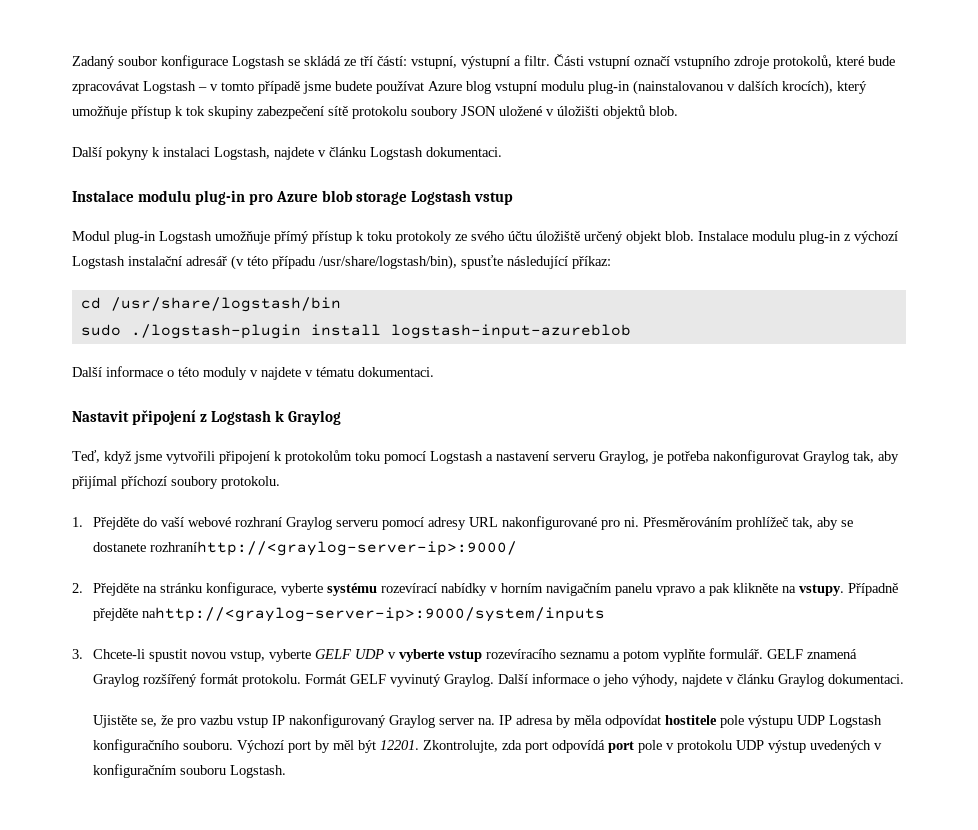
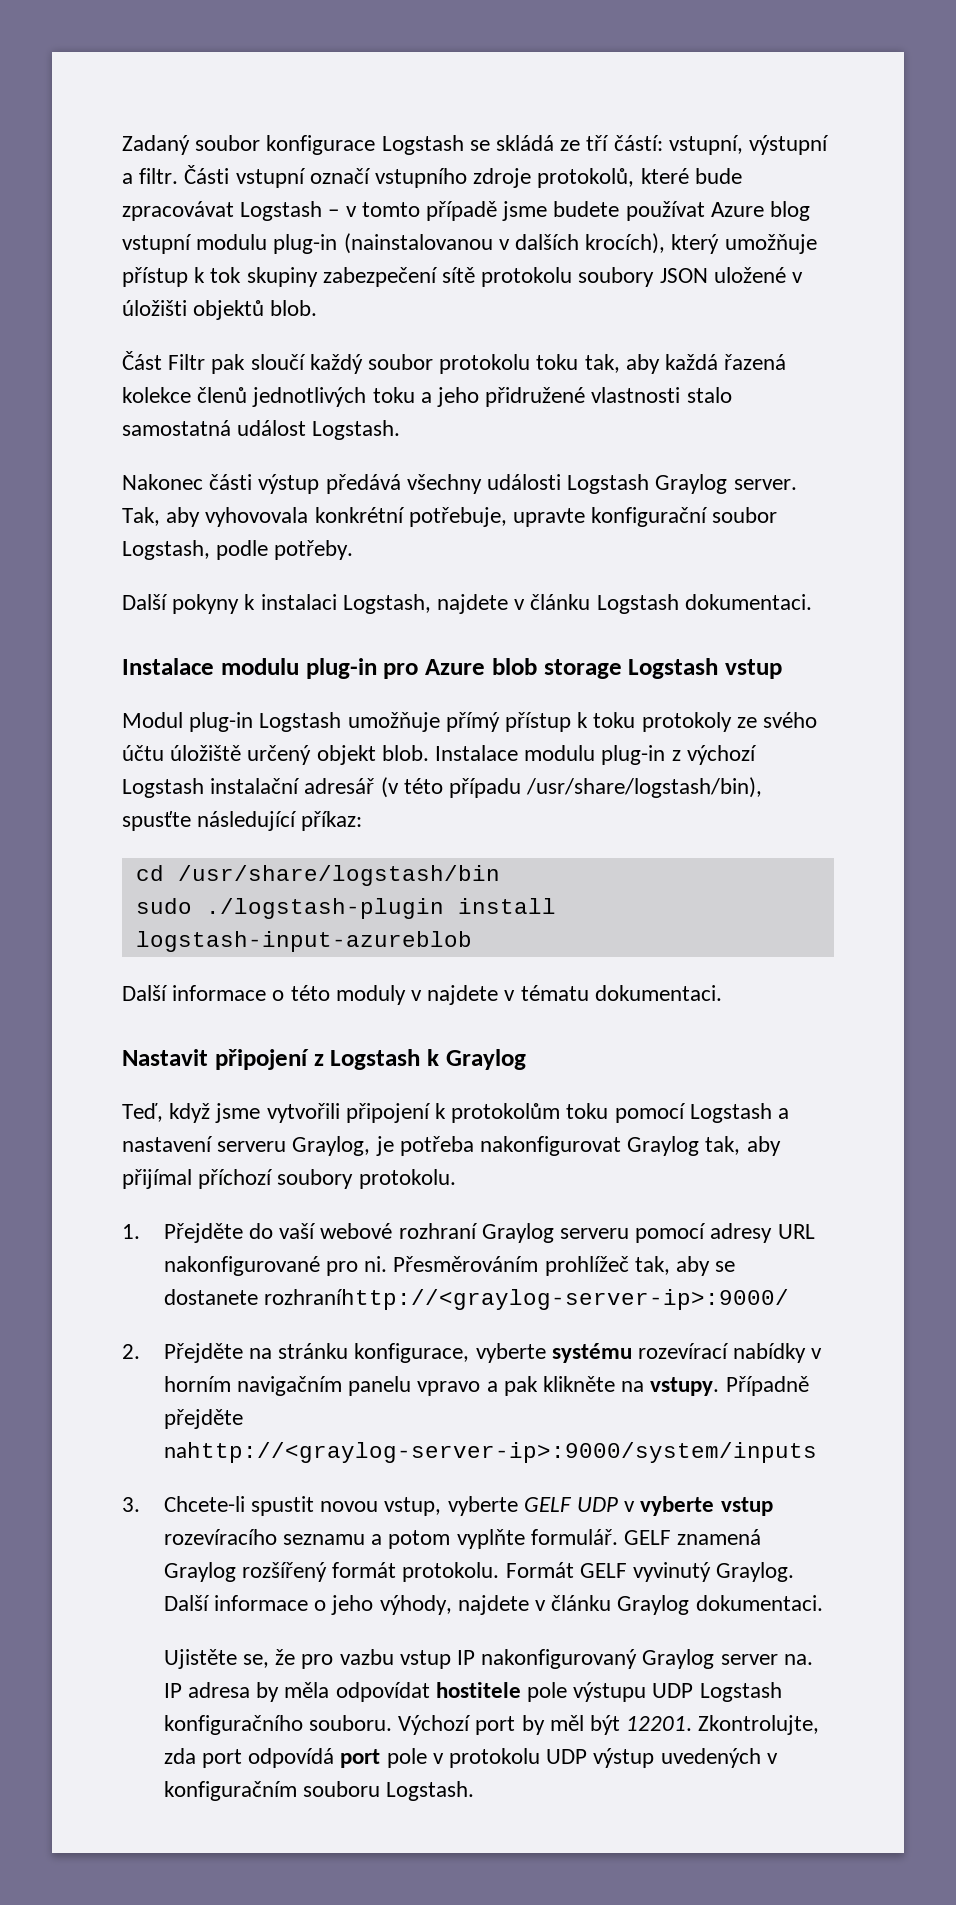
(678, 111) none -> [122,351,787,374] [122,387,732,407] [122,420,401,440] [122,474,797,494] [122,507,778,527] [122,540,354,560] // Část Filtr pak sloučí každý soubor protokolu toku tak, aby každá řazená kolekce členů jednotlivých toku a jeho přidružené vlastnosti stalo samostatná událost Logstash. // Nakonec části výstup předává všechny události Logstash Graylog server. Tak, aby vyhovovala konkrétní potřebuje, upravte konfigurační soubor Logstash, podle potřeby.

